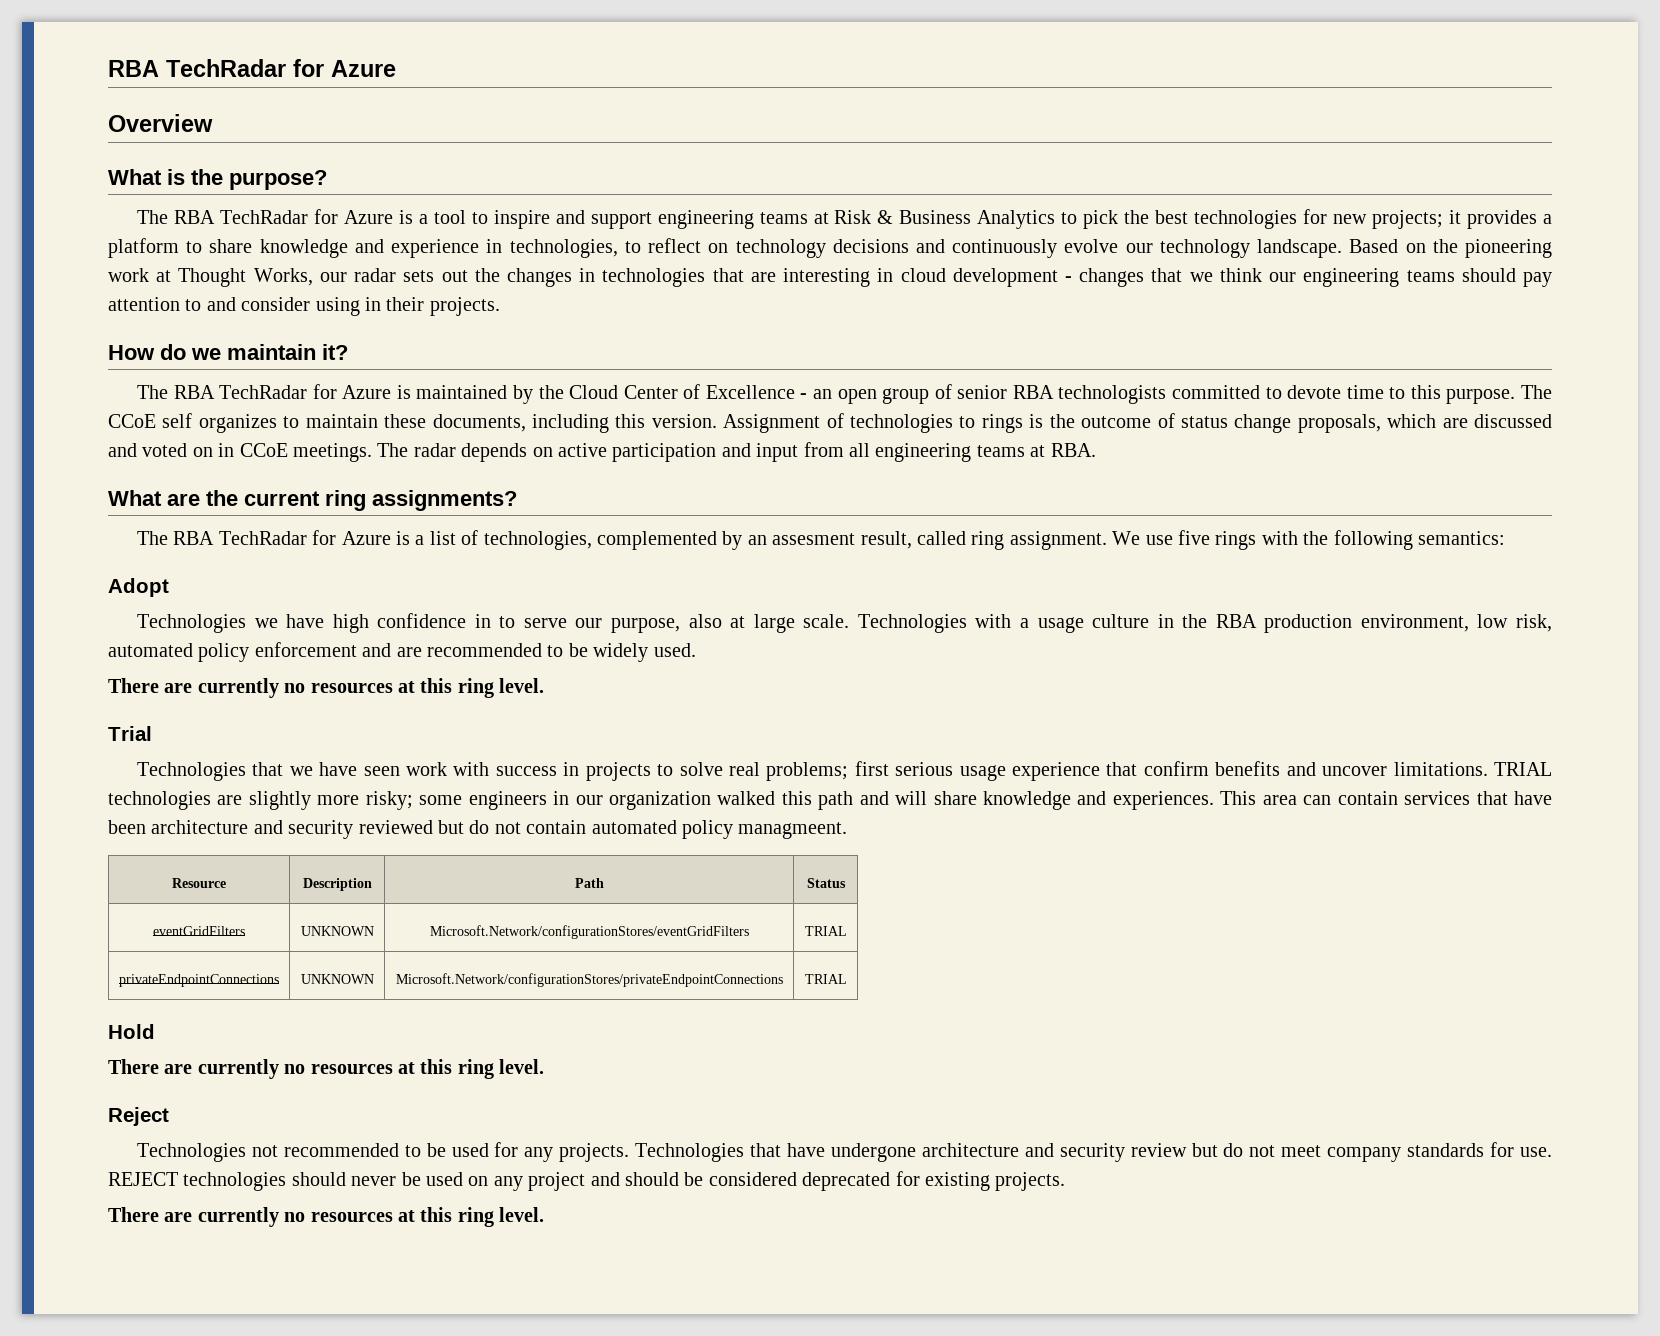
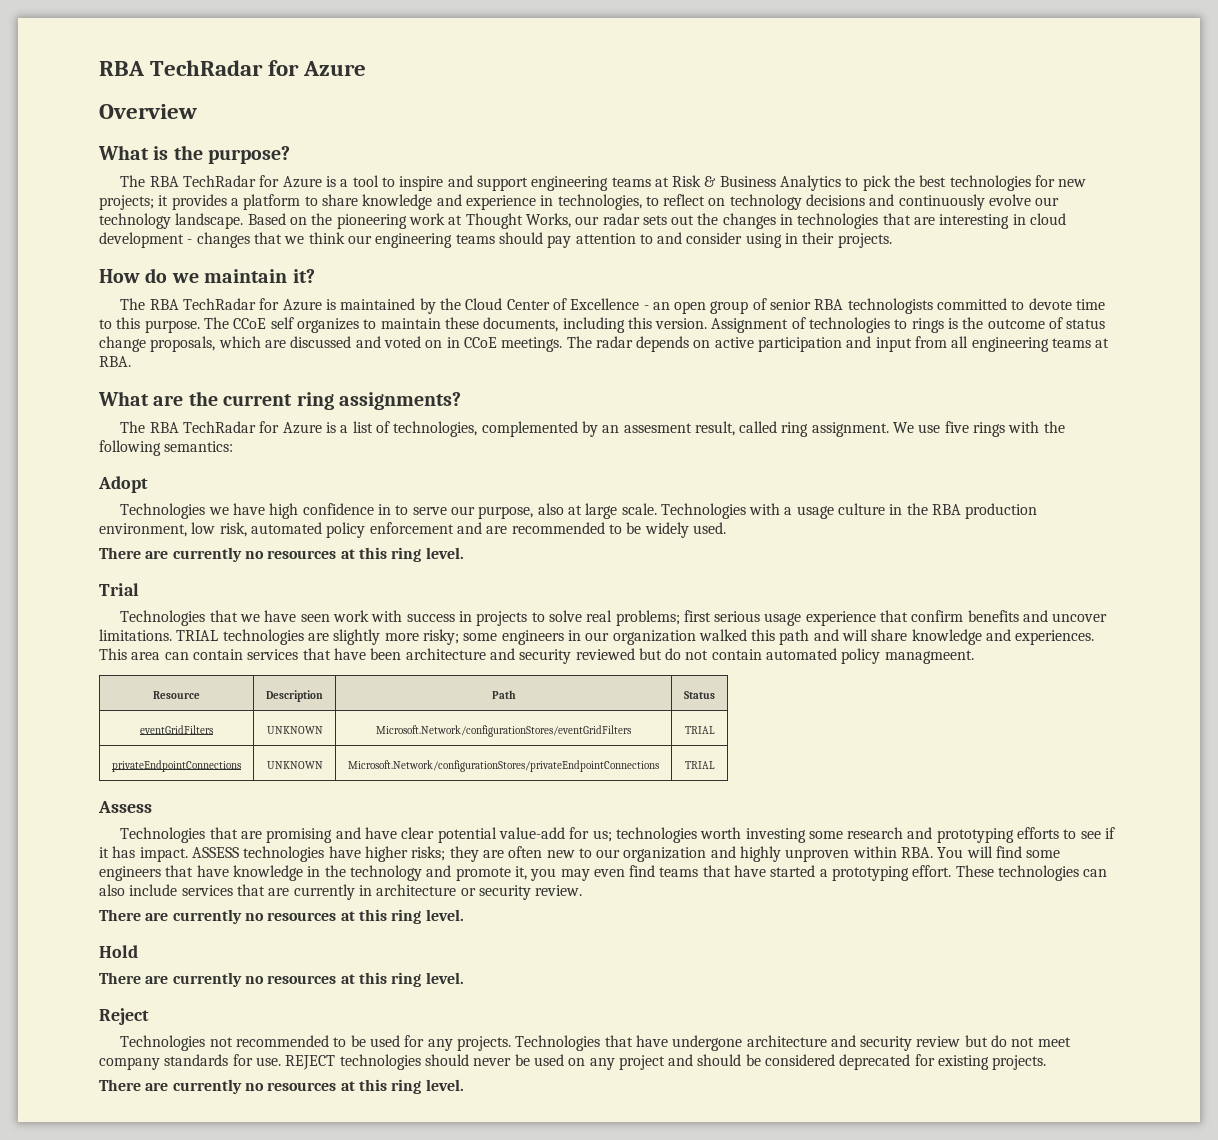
(847, 979) none -> [98,801,152,813] [120,827,1116,843] [99,846,1061,862] [99,865,1108,881] [99,884,583,900] [99,909,464,924] // Assess // Technologies that are promising and have clear potential value-add for us; technologies worth investing some research and prototyping efforts to see if it has impact. ASSESS technologies have higher risks; they are often new to our organization and highly unproven within RBA. You will find some engineers that have knowledge in the technology and promote it, you may even find teams that have started a prototyping effort. These technologies can also include services that are currently in architecture or security review. // There are currently no resources at this ring level.

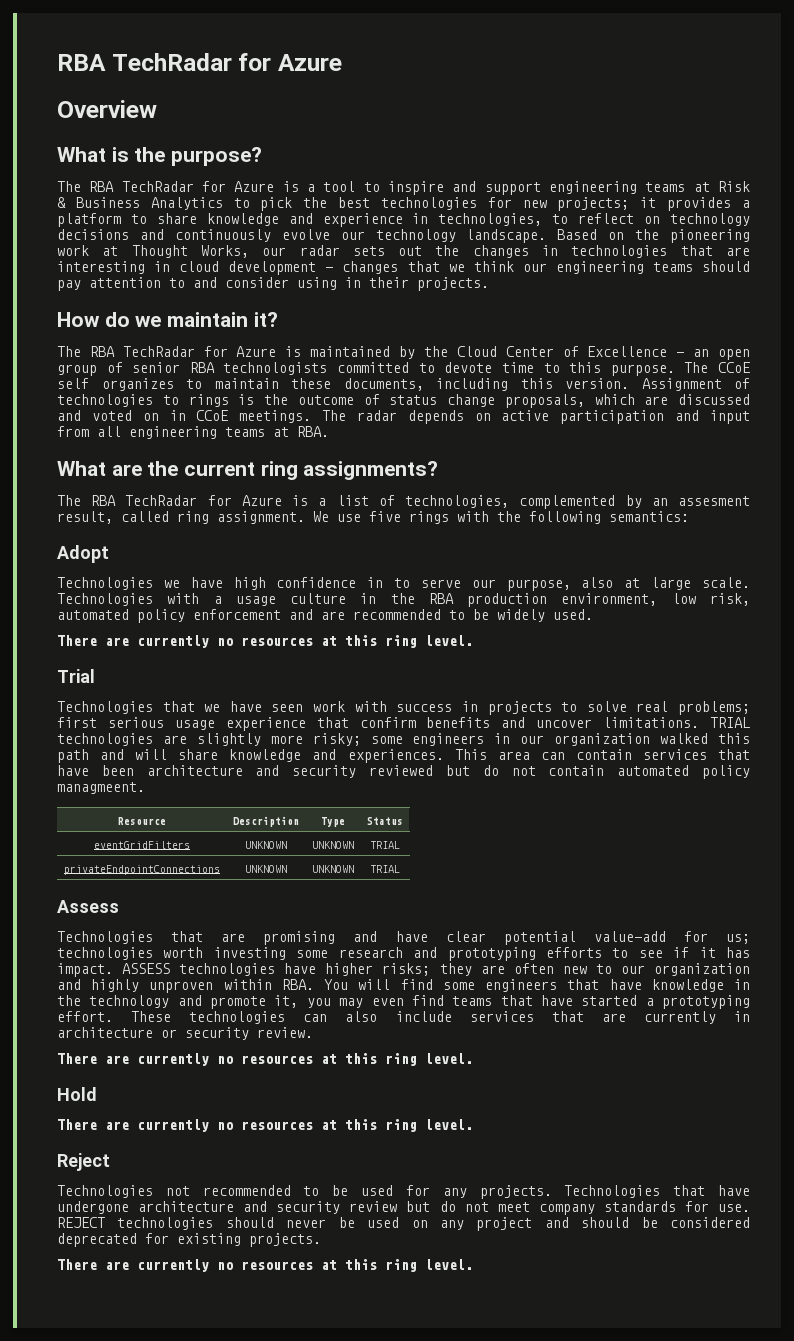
[491,690,516,699] Path -> [321,817,345,827] Type
[376,725,631,737] Microsoft.Network/configurationStores/eventGridFilters -> [312,841,354,849] UNKNOWN
[348,760,659,772] Microsoft.Network/configurationStores/privateEndpointConnections -> [312,865,354,873] UNKNOWN

